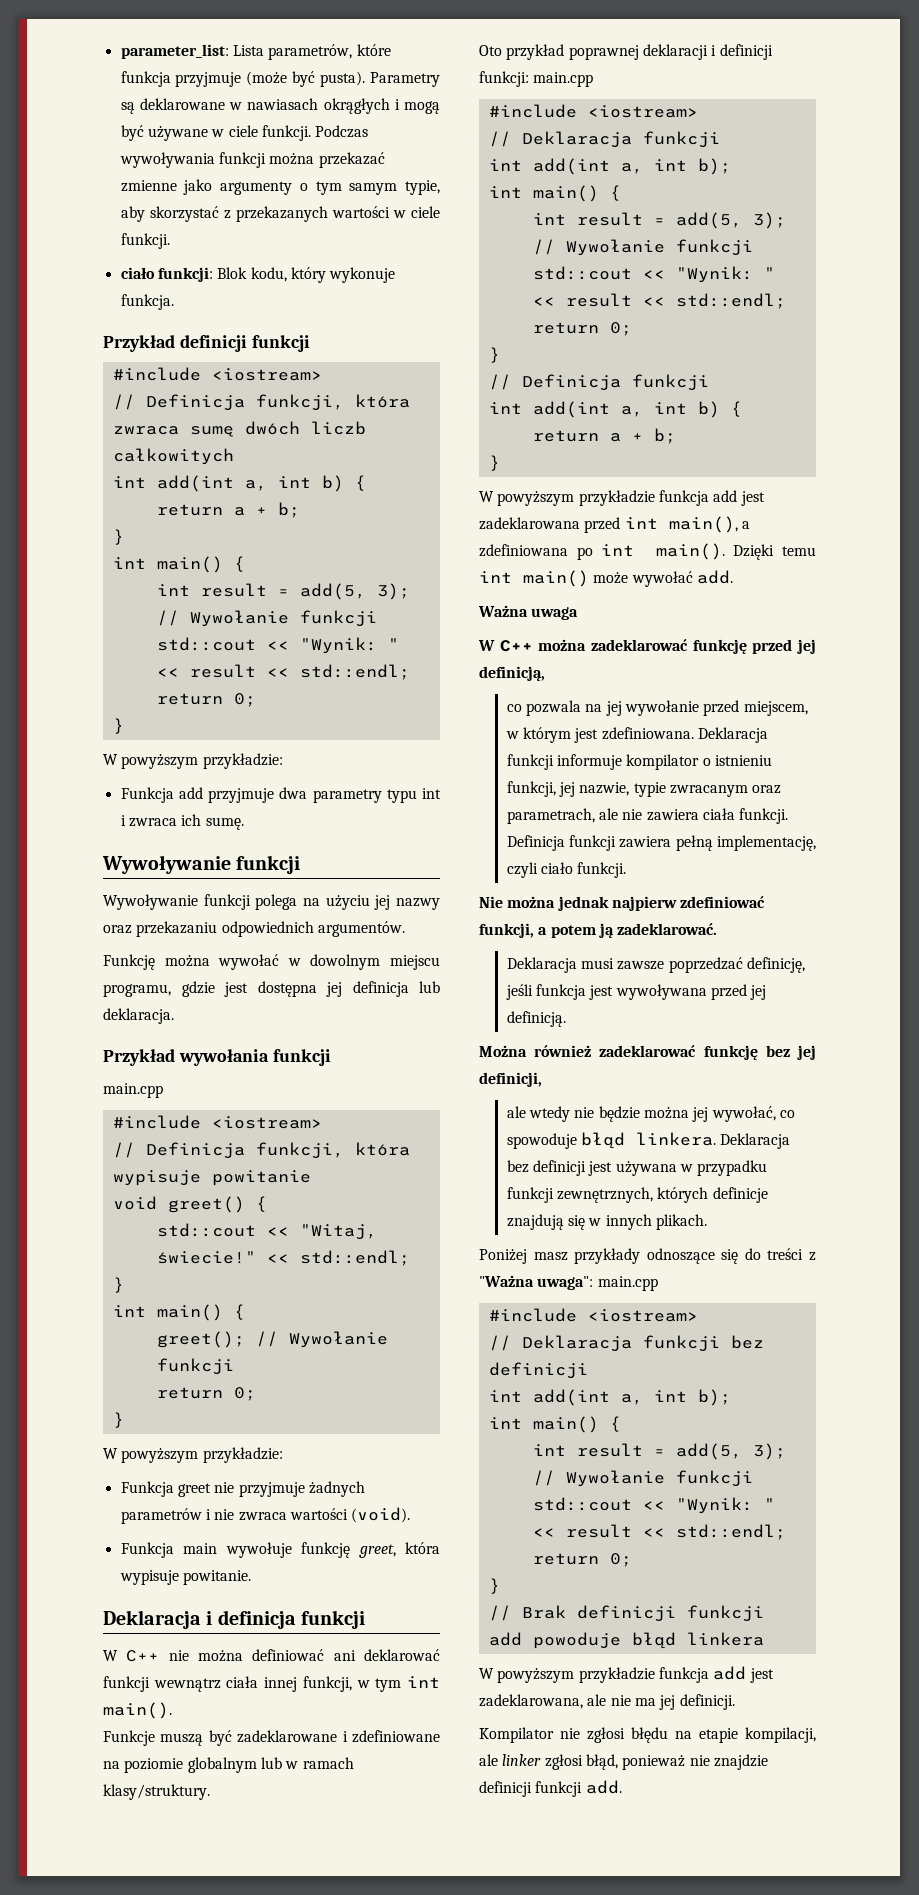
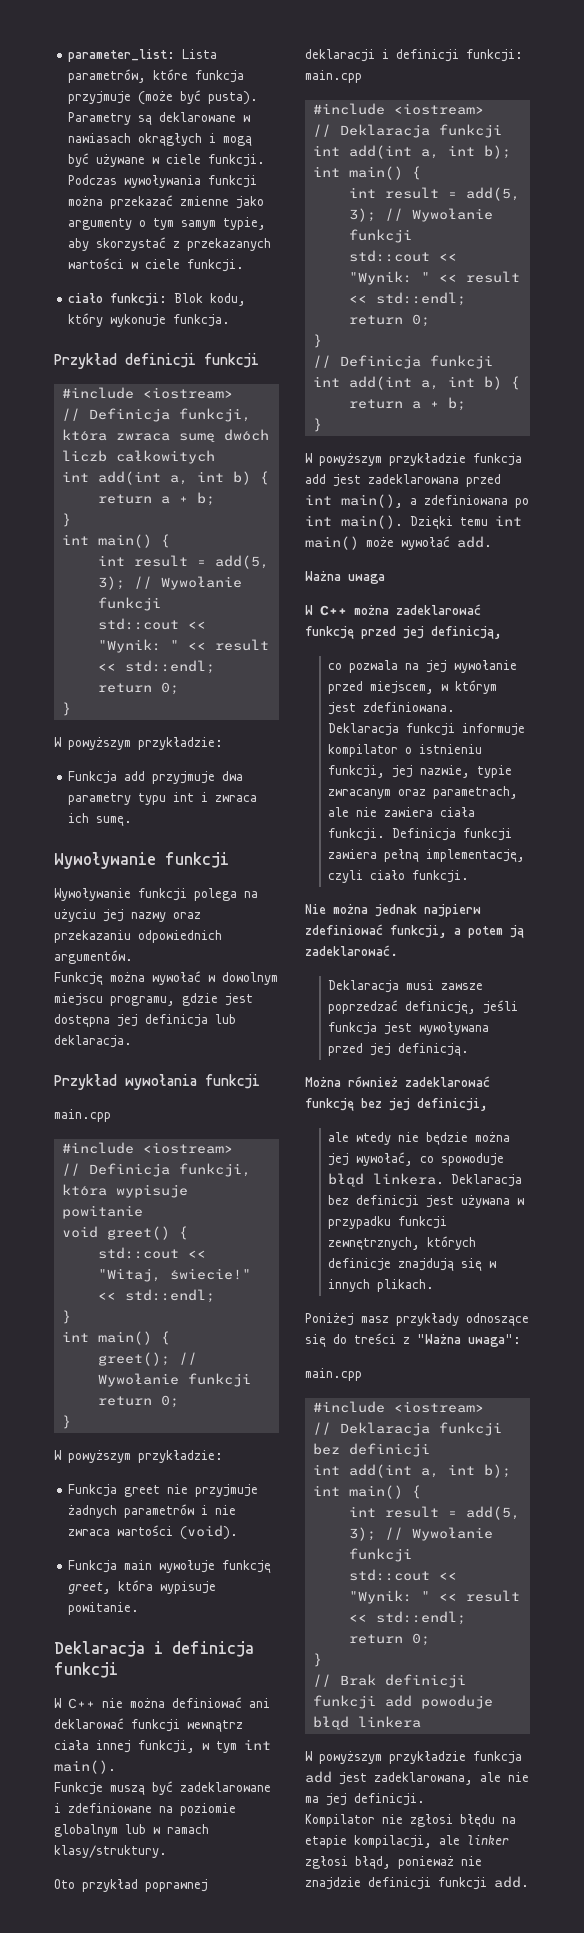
(594, 1283) none -> (521, 1340) //

